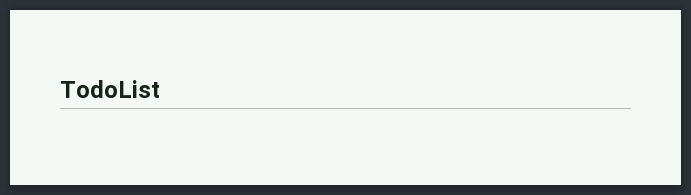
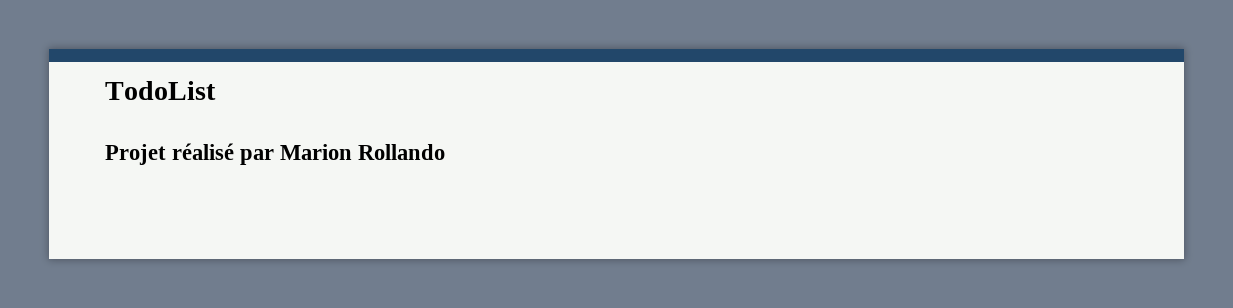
(160, 89) none -> [105,143,446,165] // Projet réalisé par Marion Rollando

